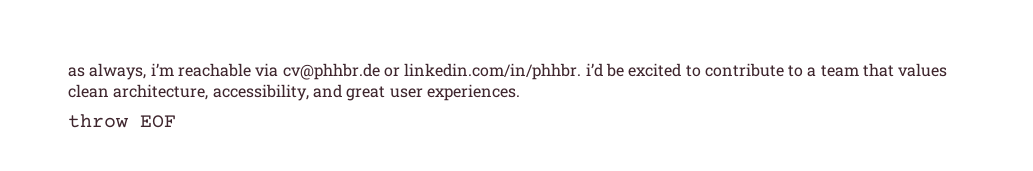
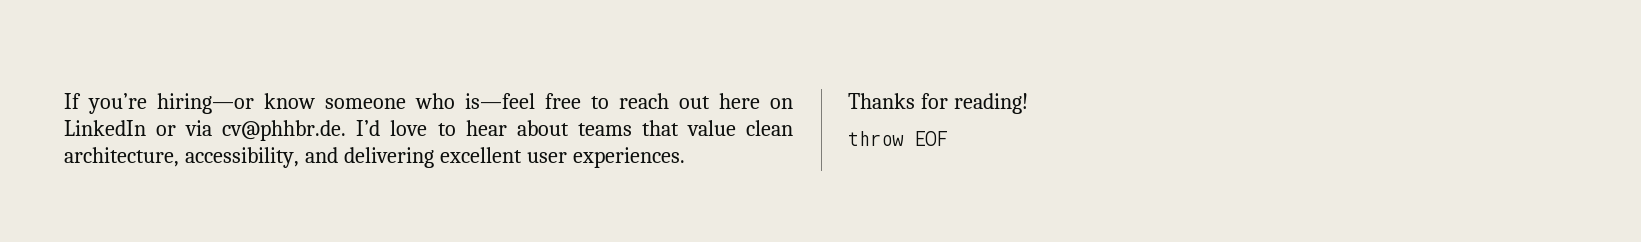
[68,63,948,80] as always, i’m reachable via cv@phhbr.de or linkedin.com/in/phhbr. i’d be excited to contribute to a team that values -> [64,93,793,114] [64,120,736,141] If you’re hiring—or know someone who is—feel free to reach out here on LinkedIn or via cv@phhbr.de. I’d love to hear about teams that value
[346,86,386,101] great -> [343,147,522,168] delivering excellent
(520, 92) none -> [848,93,1028,114] // Thanks for reading!

